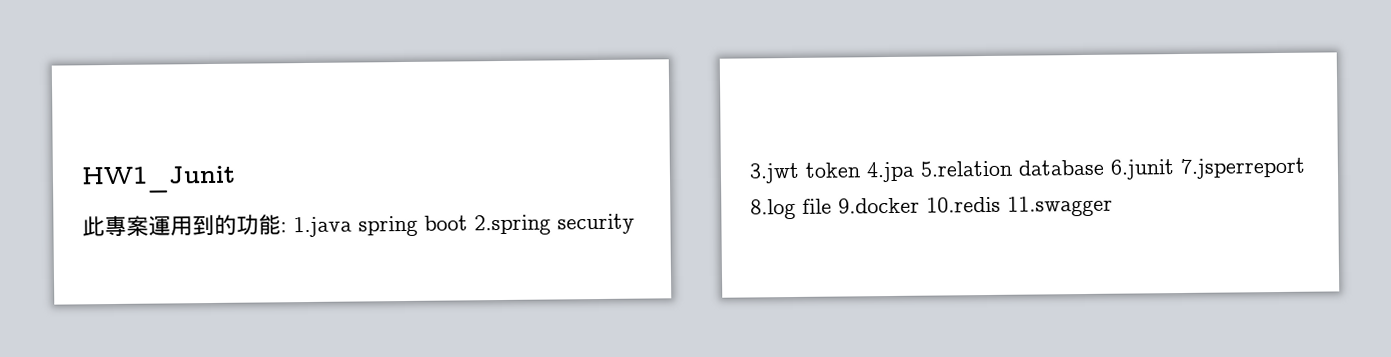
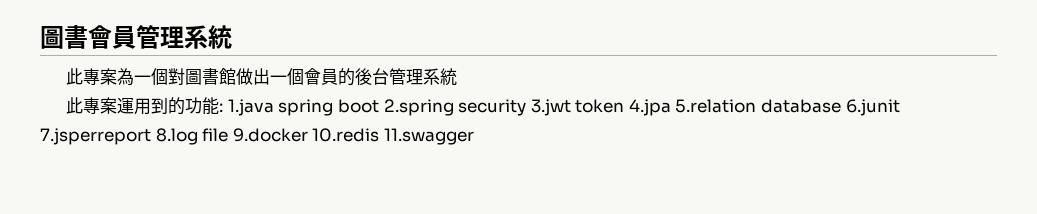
[81,165,236,194] HW1_Junit -> [40,25,232,49] [66,68,458,86] 圖書會員管理系統 // 此專案為一個對圖書館做出一個會員的後台管理系統

